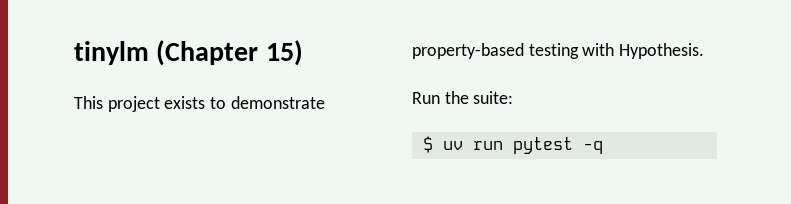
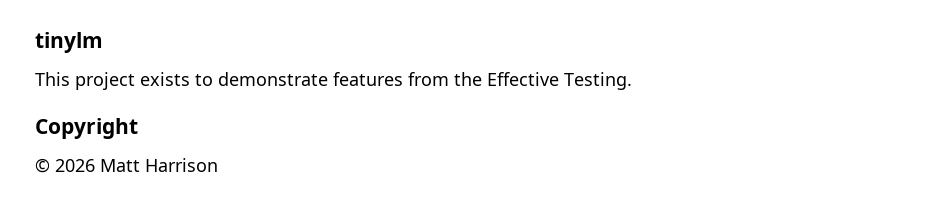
[156,40,303,66] (Chapter 15) -> (103, 42) none
[412,43,705,59] [412,91,514,104] [422,136,603,154] property-based testing with Hypothesis. // Run the suite: // $ uv run pytest -q -> [333,72,632,90] [35,118,138,139] [35,158,218,173] features from the Effective Testing. // Copyright // © 2026 Matt Harrison

